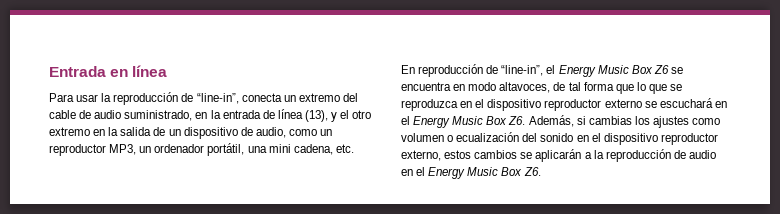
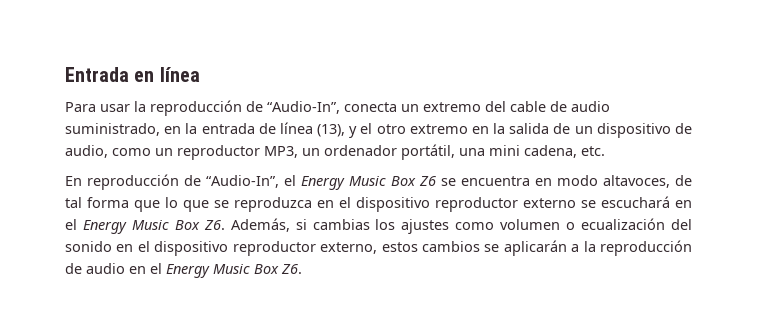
[196,93,239,104] “line-in”, -> [267,101,340,114] “Audio-In”,
[501,65,544,76] “line-in”, -> [206,175,279,188] “Audio-In”,

